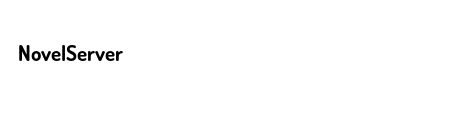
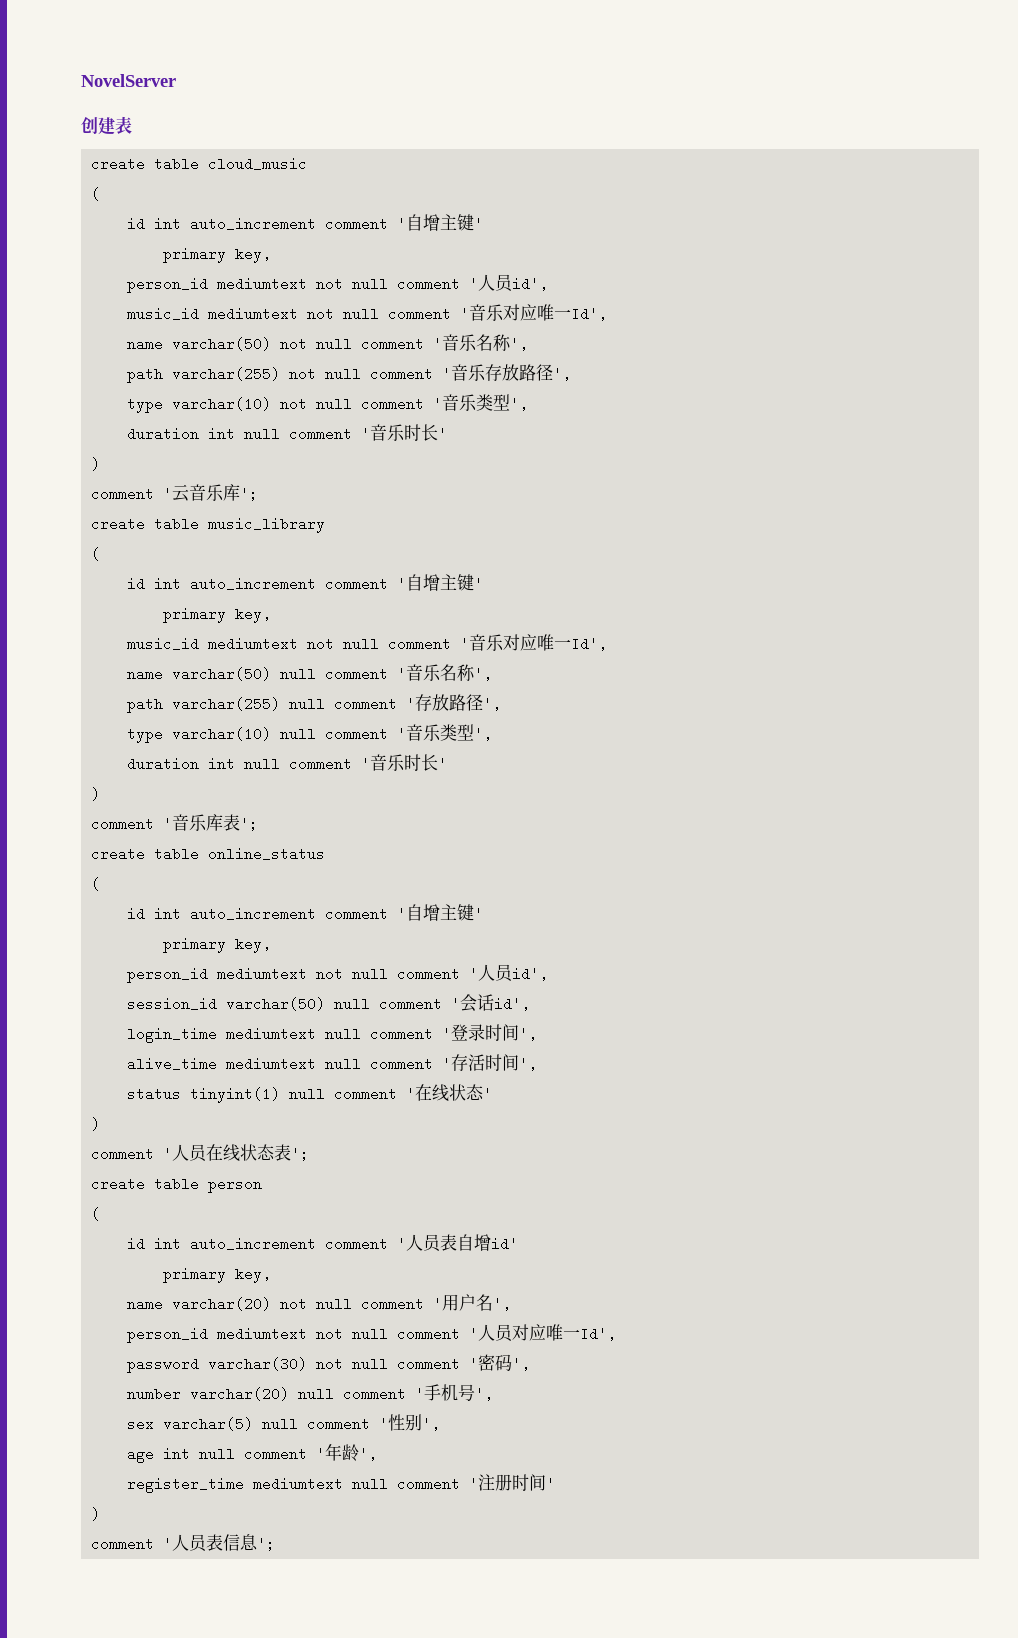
(123, 53) none -> [81,116,132,135] [90,157,307,171] [90,187,100,201] [126,214,483,231] [162,247,271,263] [126,274,548,293] [126,304,607,321] [126,334,528,351] [126,364,571,383] [126,394,528,413] [126,424,447,441] [90,457,100,471] [90,484,258,502] [90,517,325,533] [90,547,100,561] [126,574,483,591] [162,607,271,623] [126,634,607,651] [126,664,492,681] [126,694,501,713] [126,724,492,743] [126,754,447,771] [90,787,100,801] [90,814,258,831] [90,847,325,861] [90,877,100,891] [126,904,483,921] [162,937,271,953] [126,964,548,983] [126,994,530,1012] [126,1024,537,1043] [126,1054,537,1071] [126,1084,492,1103] [90,1117,100,1131] [90,1144,309,1162] [90,1177,262,1193] [90,1207,100,1221] [126,1234,518,1252] [162,1267,271,1283] [126,1294,511,1311] [126,1324,616,1343] [126,1354,530,1373] [126,1384,493,1401] [126,1414,440,1431] [126,1443,377,1463] [126,1474,555,1493] [90,1507,100,1521] [90,1534,275,1552] // 创建表 // create table cloud_music // ( // id int auto_increment comment '自增主键' // primary key, // person_id mediumtext not null comment '人员id', // music_id mediumtext not null comment '音乐对应唯一Id', // name varchar(50) not null comment '音乐名称', // path varchar(255) not null comment '音乐存放路径', // type varchar(10) not null comment '音乐类型', // duration int null comment '音乐时长' // ) // comment '云音乐库'; // create table music_library // ( // id int auto_increment comment '自增主键' // primary key, // music_id mediumtext not null comment '音乐对应唯一Id', // name varchar(50) null comment '音乐名称', // path varchar(255) null comment '存放路径', // type varchar(10) null comment '音乐类型', // duration int null comment '音乐时长' // ) // comment '音乐库表'; // create table online_status // ( // id int auto_increment comment '自增主键' // primary key, // person_id mediumtext not null comment '人员id', // session_id varchar(50) null comment '会话id', // login_time mediumtext null comment '登录时间', // alive_time mediumtext null comment '存活时间', // status tinyint(1) null comment '在线状态' // ) // comment '人员在线状态表'; // create table person // ( // id int auto_increment comment '人员表自增id' // primary key, // name varchar(20) not null comment '用户名', // person_id mediumtext not null comment '人员对应唯一Id', // password varchar(30) not null comment '密码', // number varchar(20) null comment '手机号', // sex varchar(5) null comment '性别', // age int null comment '年龄', // register_time mediumtext null comment '注册时间' // ) // comment '人员表信息';

